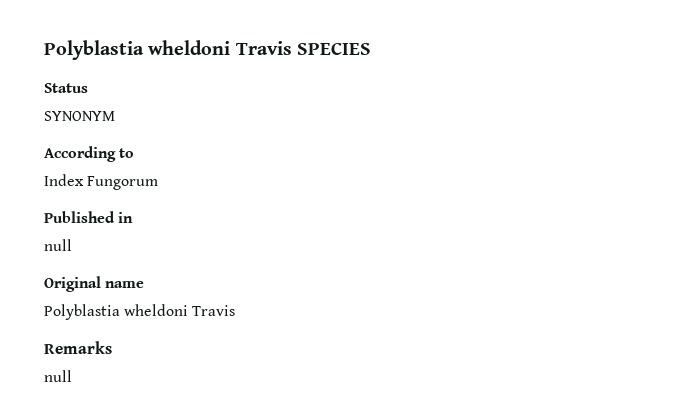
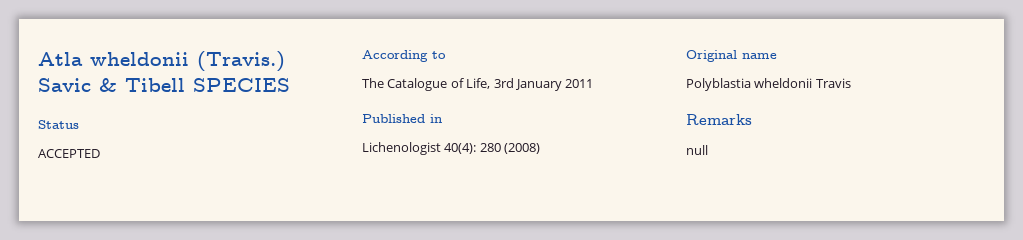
[44,40,292,60] Polyblastia wheldoni Travis -> [38,51,285,72] [38,78,185,92] Atla wheldonii (Travis.) Savic & Tibell
[44,111,115,121] SYNONYM -> [38,149,100,158] ACCEPTED
[44,174,159,190] [44,211,134,223] [44,239,72,251] Index Fungorum // Published in // null -> [362,78,594,91] [362,114,442,123] [362,142,541,155] The Catalogue of Life, 3rd January 2011 // Published in // Lichenologist 40(4): 280 (2008)
[124,304,189,316] wheldoni -> [754,78,813,88] wheldonii

